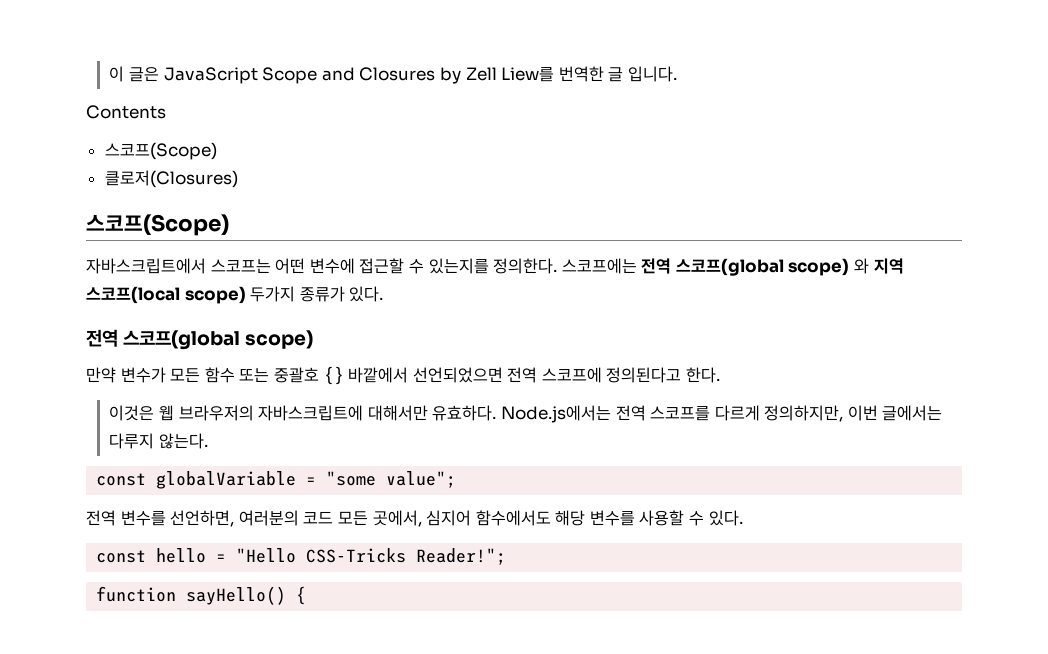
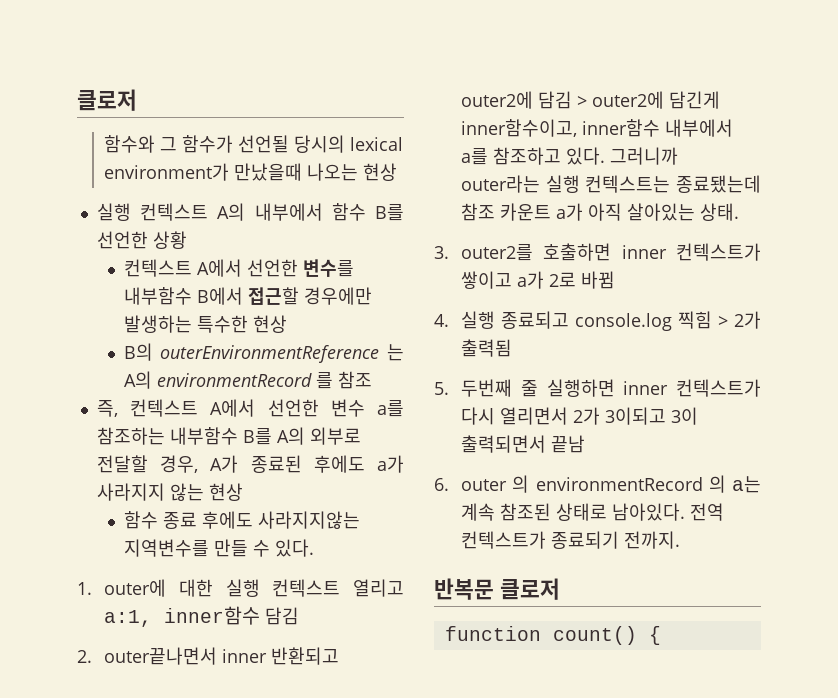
[109,66,677,84] [86,105,166,119] [104,142,217,160] [104,170,238,188] [86,214,229,236] [86,258,904,276] [86,286,384,304] [86,329,314,350] [86,366,721,385] [109,405,943,423] [109,433,208,449] [96,471,457,489] [86,510,743,527] [96,548,507,565] 이 글은 JavaScript Scope and Closures by Zell Liew를 번역한 글 입니다. // Contents // 스코프(Scope) // 클로저(Closures) // 스코프(Scope) // 자바스크립트에서 스코프는 어떤 변수에 접근할 수 있는지를 정의한다. 스코프에는 전역 스코프(global scope) 와 지역 스코프(local scope) 두가지 종류가 있다. // 전역 스코프(global scope) // 만약 변수가 모든 함수 또는 중괄호 {} 바깥에서 선언되었으면 전역 스코프에 정의된다고 한다. // 이것은 웹 브라우저의 자바스크립트에 대해서만 유효하다. Node.js에서는 전역 스코프를 다르게 정의하지만, 이번 글에서는 다루지 않는다. // const globalVariable = "some value"; // 전역 변수를 선언하면, 여러분의 코드 모든 곳에서, 심지어 함수에서도 해당 변수를 사용할 수 있다. // const hello = "Hello CSS-Tricks Reader!"; -> [77,89,137,111] [104,135,404,153] [104,163,398,181] [96,203,404,221] [96,231,187,249] [123,259,354,277] [123,287,372,305] [123,315,287,333] [123,343,404,363] [123,371,372,389] [96,399,404,417] [96,427,361,445] [96,455,404,473] [96,483,243,501] [123,511,360,529] [123,539,314,557] [77,579,405,597] [104,606,300,627] [77,647,340,665] [461,91,721,109] [461,119,734,137] [461,147,679,165] [461,175,761,193] [461,203,740,221] [434,243,761,261] [461,271,616,289] [434,311,761,331] [461,339,513,357] [434,379,761,397] [461,407,699,425] [461,435,586,453] [434,475,761,493] [461,503,725,521] [461,531,681,549] [434,578,560,600] 클로저 // 함수와 그 함수가 선언될 당시의 lexical environment가 만났을때 나오는 현상 // 실행 컨텍스트 A의 내부에서 함수 B를 선언한 상황 // 컨텍스트 A에서 선언한 변수를 내부함수 B에서 접근할 경우에만 발생하는 특수한 현상 // B의 outerEnvironmentReference 는 A의 environmentRecord 를 참조 // 즉, 컨텍스트 A에서 선언한 변수 a를 참조하는 내부함수 B를 A의 외부로 전달할 경우, A가 종료된 후에도 a가 사라지지 않는 현상 // 함수 종료 후에도 사라지지않는 지역변수를 만들 수 있다. // 1. outer에 대한 실행 컨텍스트 열리고 a:1, inner함수 담김 // 2. outer끝나면서 inner 반환되고 outer2에 담김 > outer2에 담긴게 inner함수이고, inner함수 내부에서 a를 참조하고 있다. 그러니까 outer라는 실행 컨텍스트는 종료됐는데 참조 카운트 a가 아직 살아있는 상태. // 3. outer2를 호출하면 inner 컨텍스트가 쌓이고 a가 2로 바뀜 // 4. 실행 종료되고 console.log 찍힘 > 2가 출력됨 // 5. 두번째 줄 실행하면 inner 컨텍스트가 다시 열리면서 2가 3이되고 3이 출력되면서 끝남 // 6. outer 의 environmentRecord 의 a는 계속 참조된 상태로 남아있다. 전역 컨텍스트가 종료되기 전까지. // 반복문 클로저
[186,586,287,605] sayHello() -> [552,626,637,645] count()

